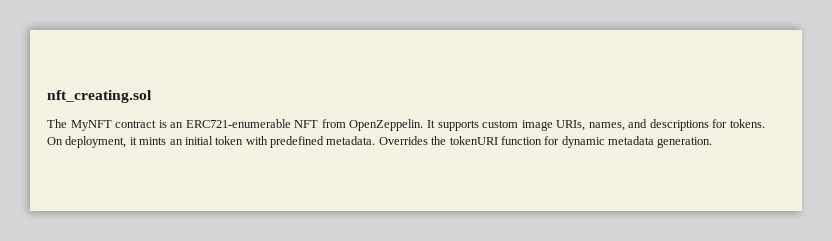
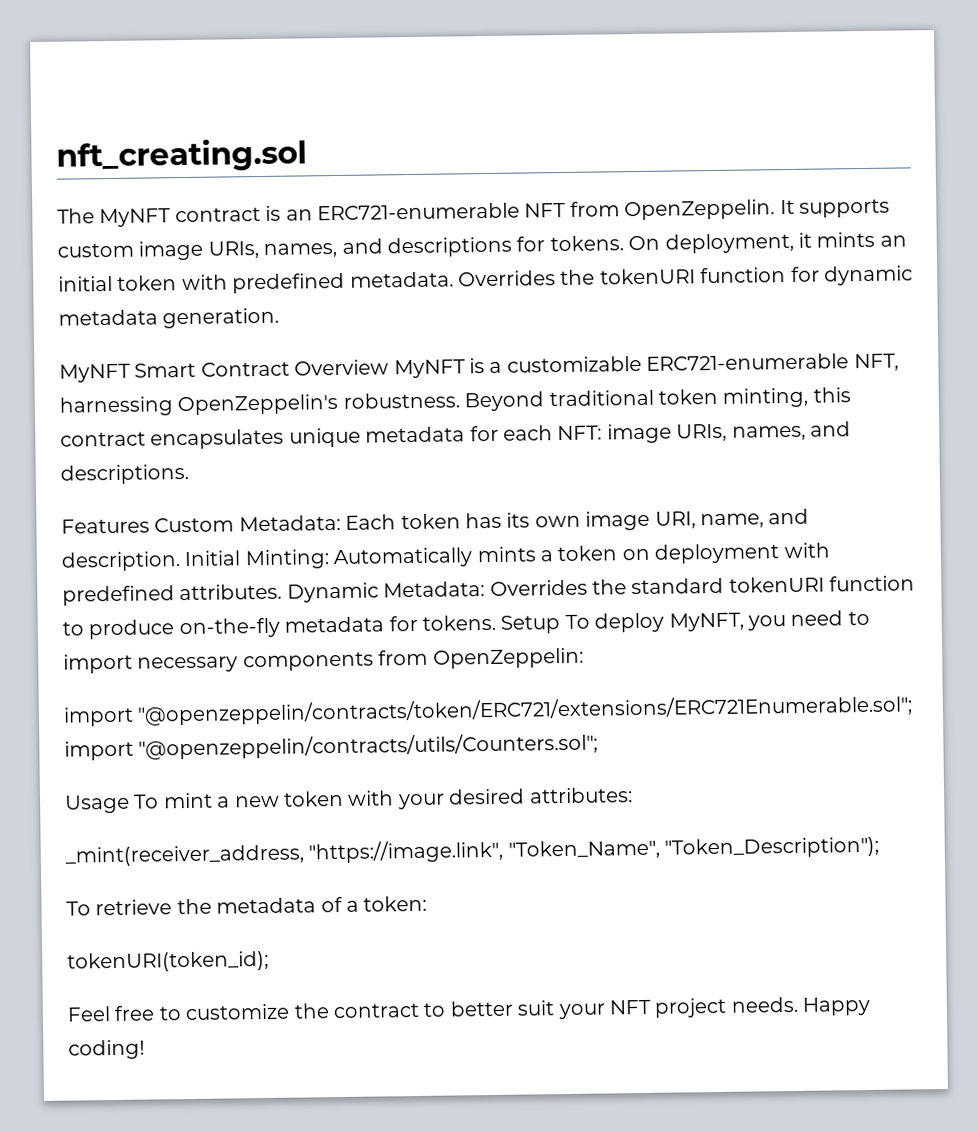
(713, 142) none -> [59,353,899,383] [59,387,851,417] [60,421,851,450] [60,463,189,485] [61,508,810,534] [61,542,830,572] [62,575,916,606] [62,610,870,640] [63,647,584,674] [63,694,914,727] [64,732,599,761] [65,787,633,814] [65,836,880,867] [66,895,428,916] [67,950,269,973] [67,996,871,1022] [68,1039,145,1060] // MyNFT Smart Contract Overview MyNFT is a customizable ERC721-enumerable NFT, harnessing OpenZeppelin's robustness. Beyond traditional token minting, this contract encapsulates unique metadata for each NFT: image URIs, names, and descriptions. // Features Custom Metadata: Each token has its own image URI, name, and description. Initial Minting: Automatically mints a token on deployment with predefined attributes. Dynamic Metadata: Overrides the standard tokenURI function to produce on-the-fly metadata for tokens. Setup To deploy MyNFT, you need to import necessary components from OpenZeppelin: // import "@openzeppelin/contracts/token/ERC721/extensions/ERC721Enumerable.sol"; import "@openzeppelin/contracts/utils/Counters.sol"; // Usage To mint a new token with your desired attributes: // _mint(receiver_address, "https://image.link", "Token_Name", "Token_Description"); // To retrieve the metadata of a token: // tokenURI(token_id); // Feel free to customize the contract to better suit your NFT project needs. Happy coding!

